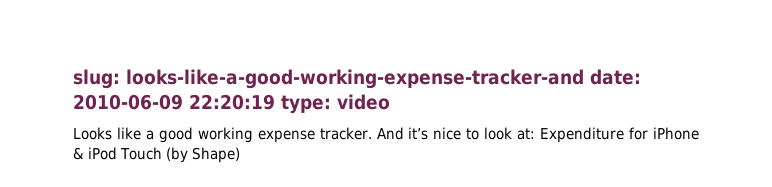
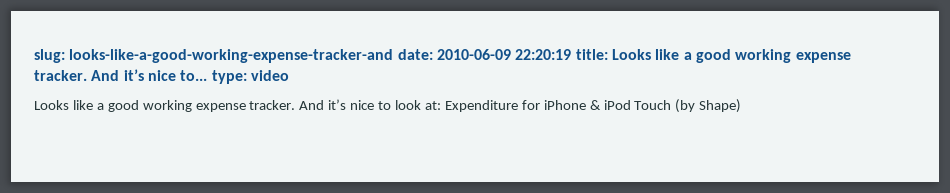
(275, 102) none -> [575,49,851,63] [34,69,208,81] title: Looks like a good working expense tracker. And it’s nice to...

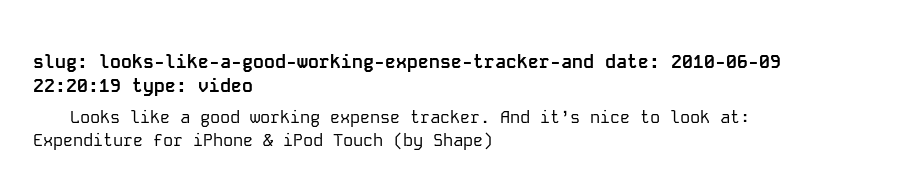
[575,49,851,63] [34,69,208,81] title: Looks like a good working expense tracker. And it’s nice to... -> (121, 85) none

